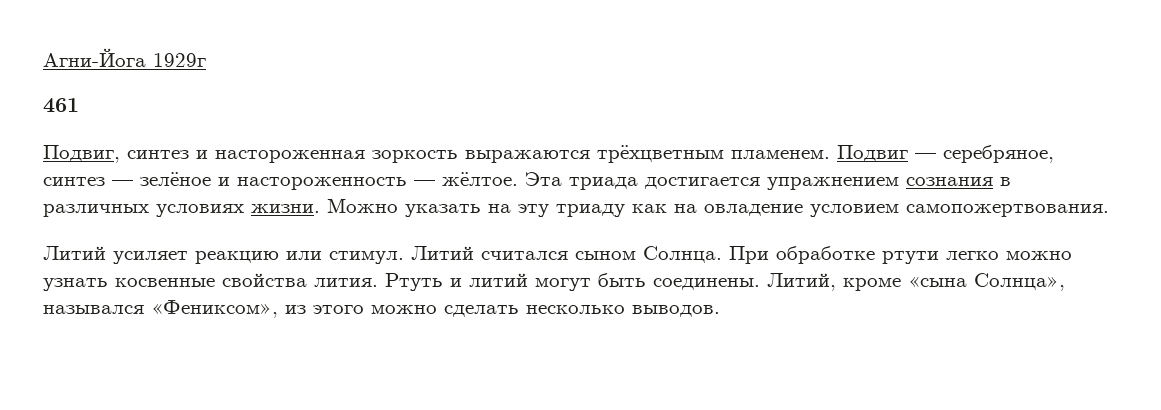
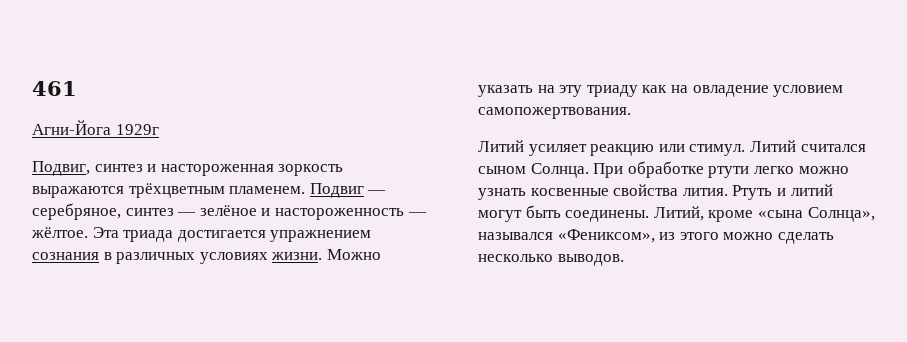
(43, 57) none -> [32,81,77,96] 461 //
[43,98,79,113] // 461 -> (159, 129) none

